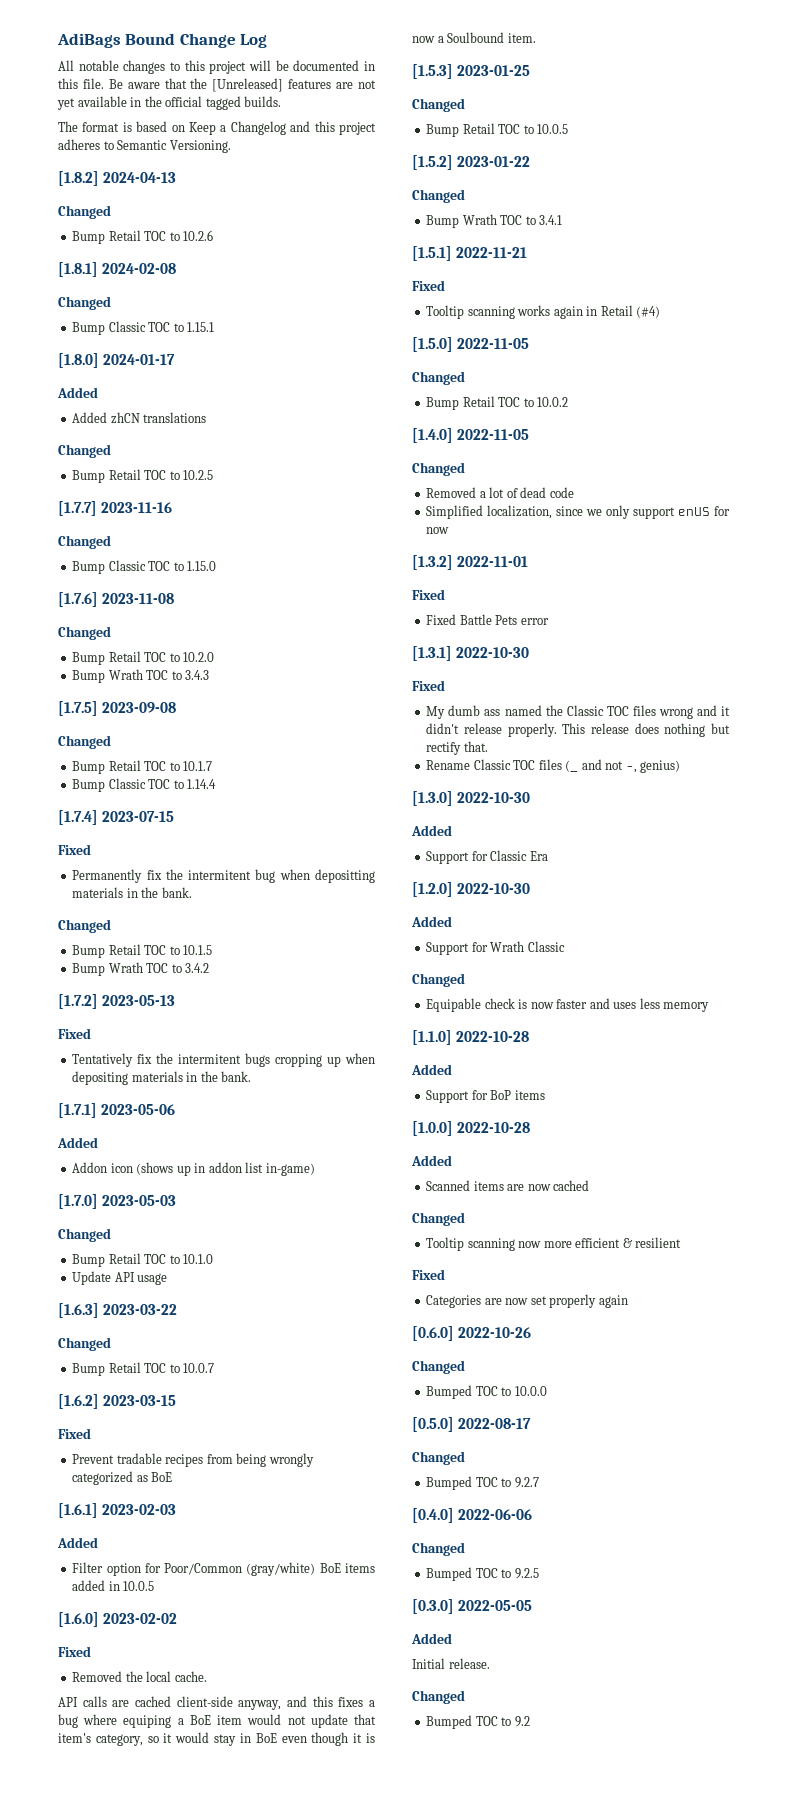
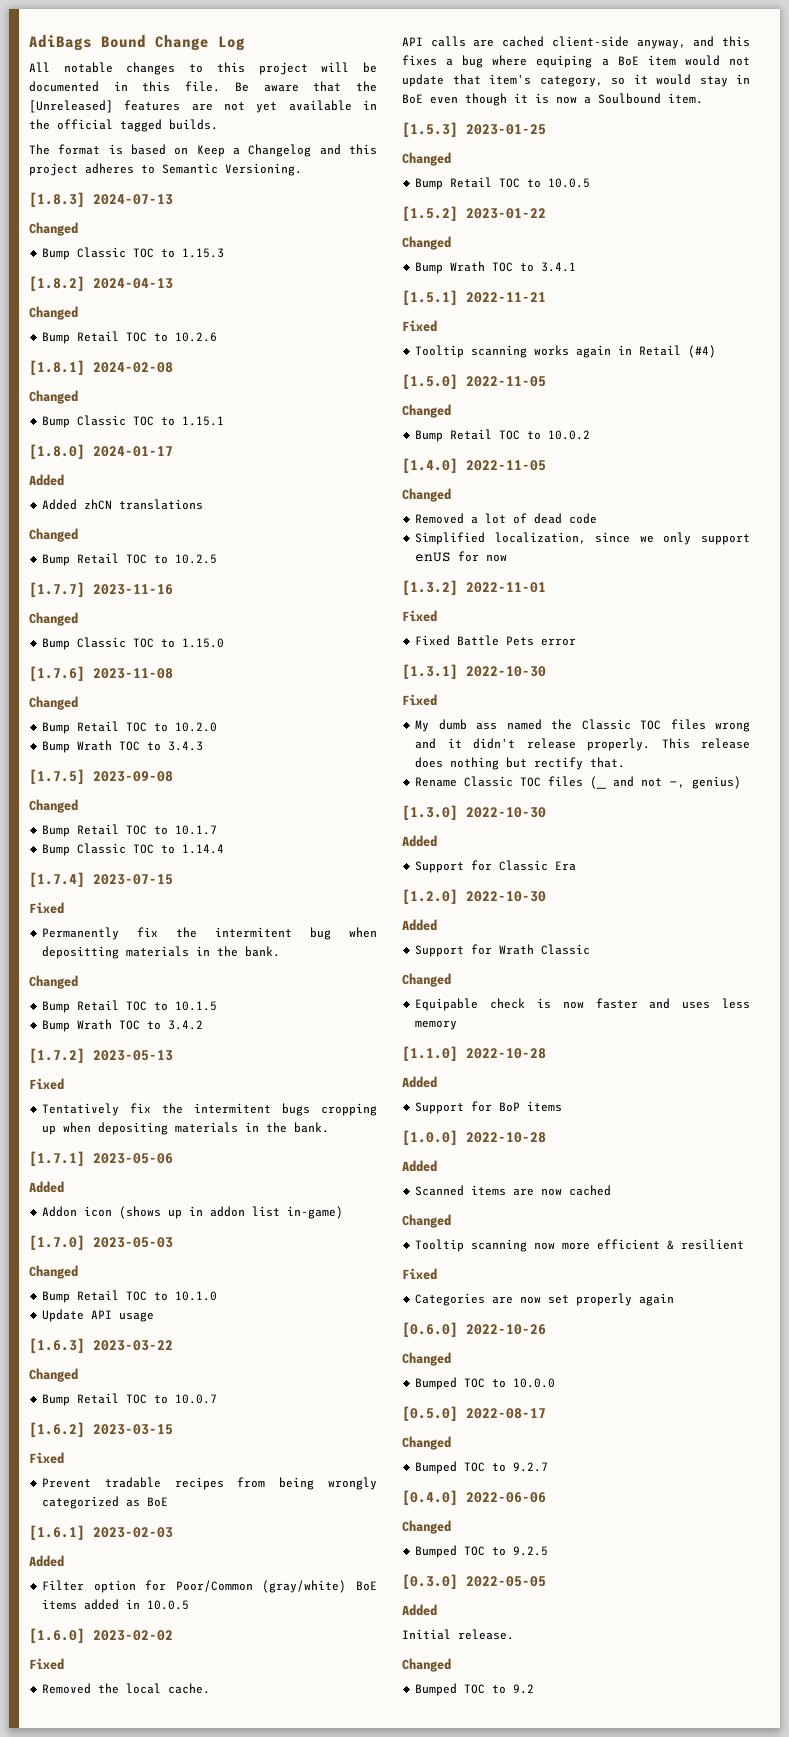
(231, 146) none -> [29,192,173,207] [29,222,78,236] [42,247,225,260] // [1.8.3] 2024-07-13 // Changed // Bump Classic TOC to 1.15.3

